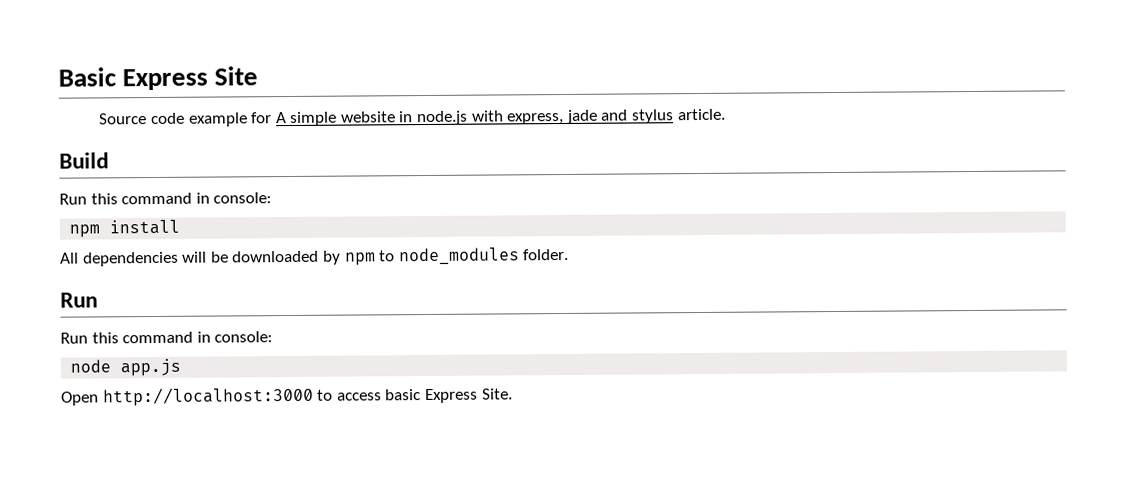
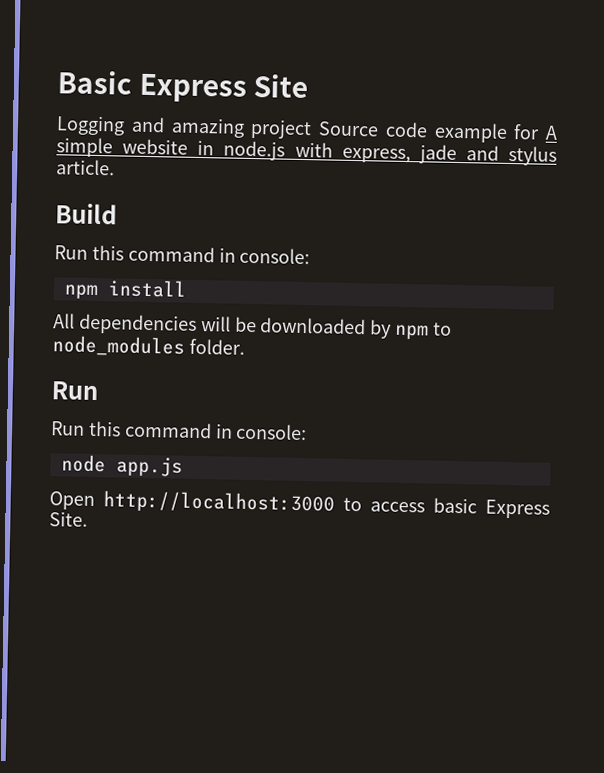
(259, 76) none -> [56,115,313,140] Logging and amazing project

